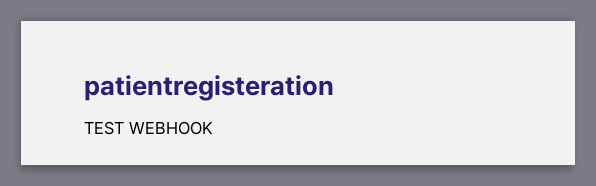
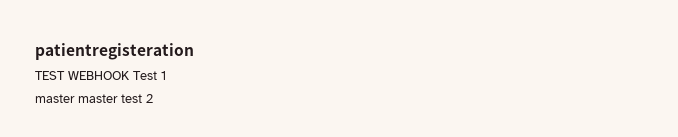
(213, 128) none -> [133,71,166,80] [35,94,153,103] Test 1 // master master test 2

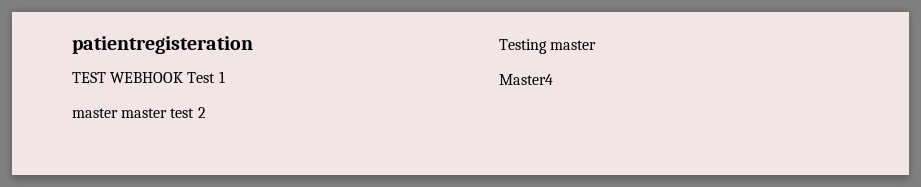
(153, 98) none -> [499,39,597,54] [499,74,553,85] // Testing master // Master4

